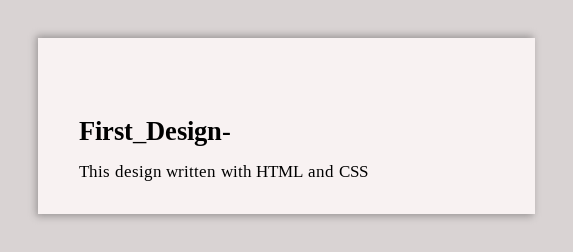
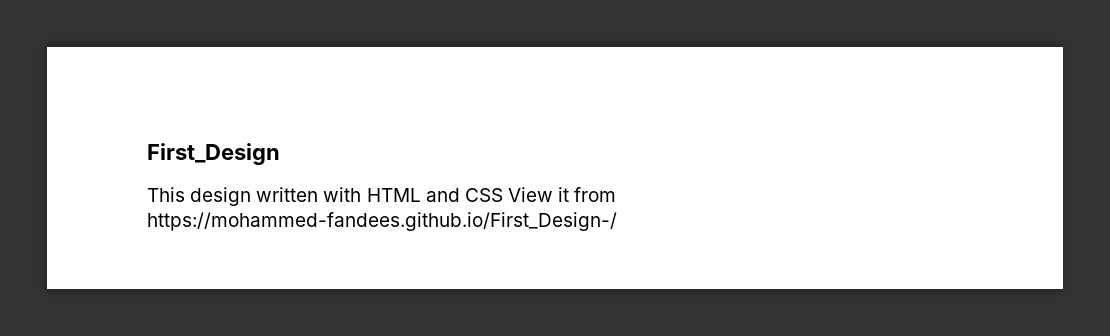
[79,121,231,146] First_Design- -> [147,143,280,165] First_Design
(368, 171) none -> [507,187,617,202] [147,212,617,231] View it from https://mohammed-fandees.github.io/First_Design-/

